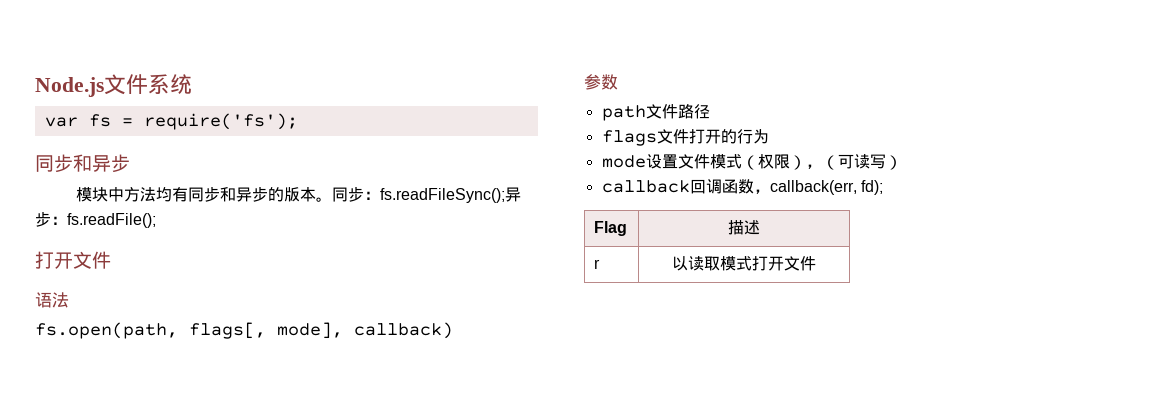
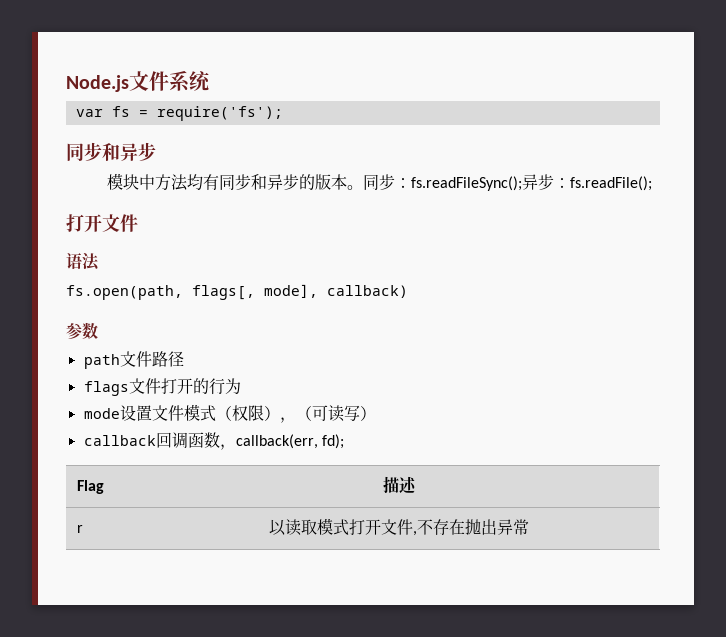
(816, 263) none -> [412,519,529,536] ,不存在抛出异常

